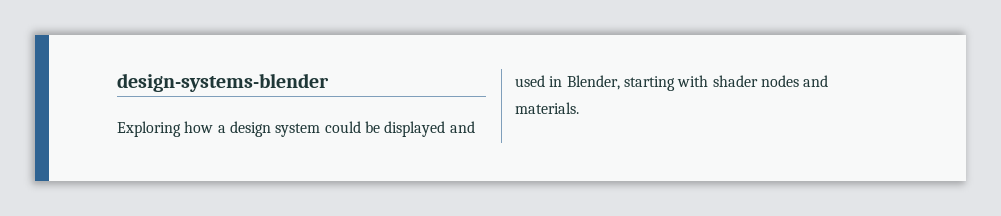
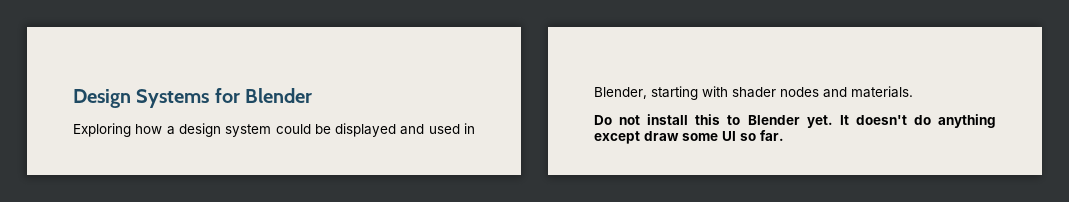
[117,73,329,92] design-systems-blender -> [73,88,313,108] Design Systems for Blender
(579, 108) none -> [594,114,996,128] [594,130,784,144] // Do not install this to Blender yet. It doesn't do anything except draw some UI so far.

